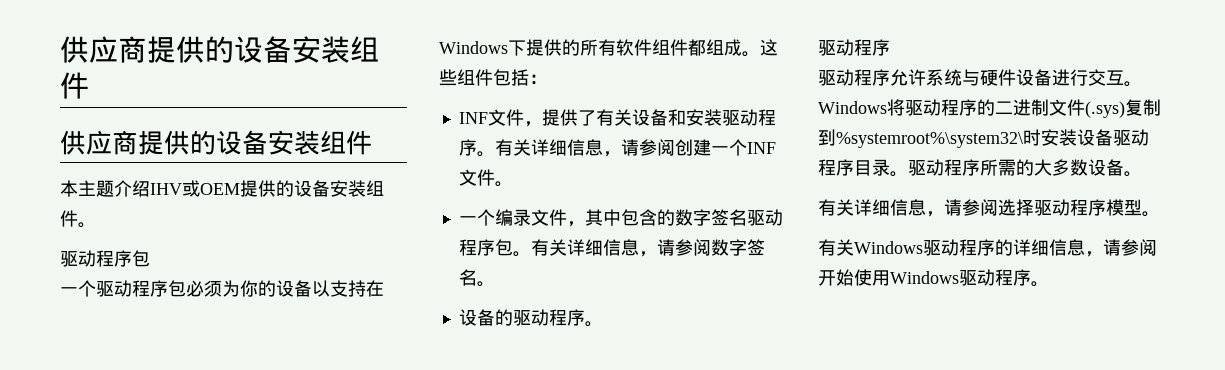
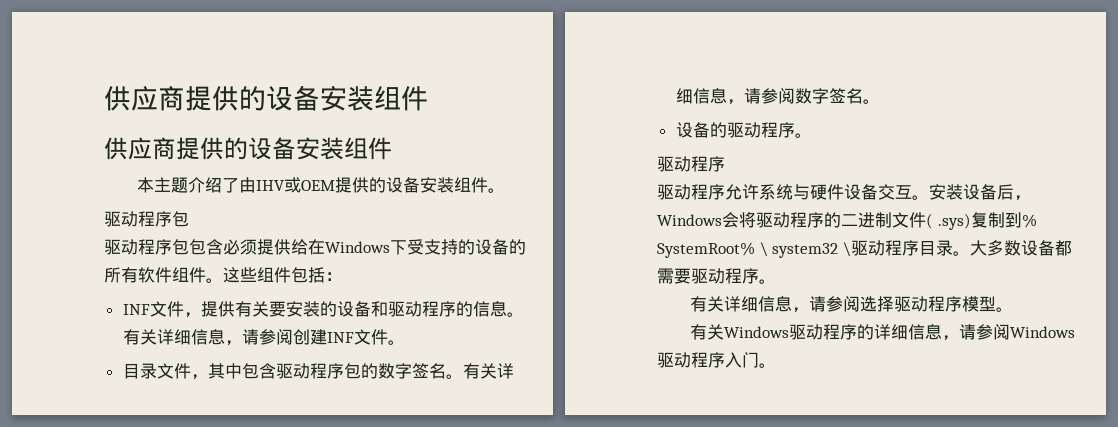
(150, 188) none -> [222,177,257,193] 了由
[60,280,384,297] [439,39,562,56] 一个驱动程序包必须为你的设备以支持在Windows下提供 -> [104,239,509,255] 驱动程序包包含必须提供给在Windows下受支持的设备
[688,39,742,56] 都组成 -> (206, 275) none
[577,109,776,126] [458,139,477,156] 了有关设备和安装驱动程序 -> [234,301,507,317] 有关要安装的设备和驱动程序的信息
[710,139,747,156] 一个 -> (327, 337) none
[458,209,513,226] 一个编 -> [122,363,140,379] 目
[656,209,783,226] [458,239,513,256] 的数字签名驱动程序包 -> [275,363,446,379] 驱动程序包的数字签名
[1052,69,1142,87] [818,101,887,114] 进行交互。Windows -> [878,184,1031,201] [657,212,739,228] 交互。安装设备后，Windows会
[1085,99,1161,118] [818,129,1149,148] [818,159,1124,177] (.sys)复制到%systemroot%\system32\时安装设备驱动程序目录。驱动程序所需的大多数设备 -> [926,212,1037,230] [657,240,1072,258] [657,268,759,284] ( .sys)复制到% SystemRoot% \ system32 \驱动程序目录。大多数设备都需要驱动程序
[818,269,1031,286] 开始使用Windows驱动程序 -> [1010,326,1076,338] [657,352,759,368] Windows驱动程序入门

